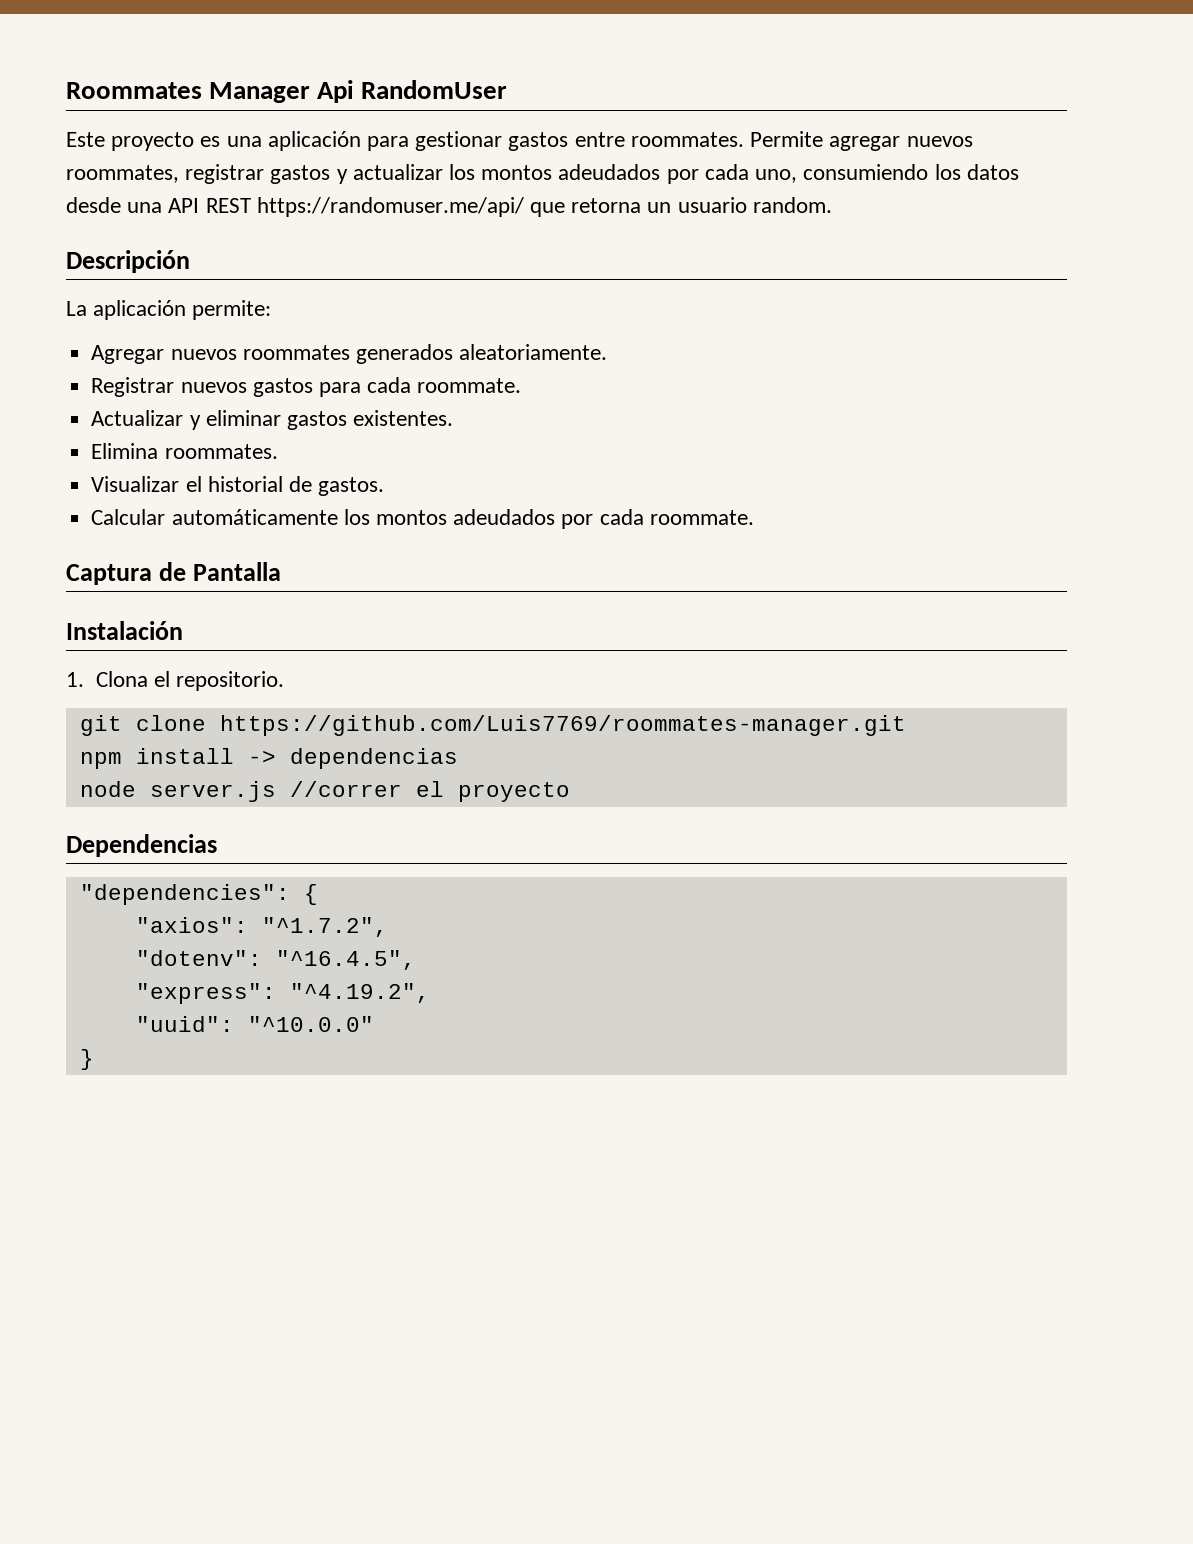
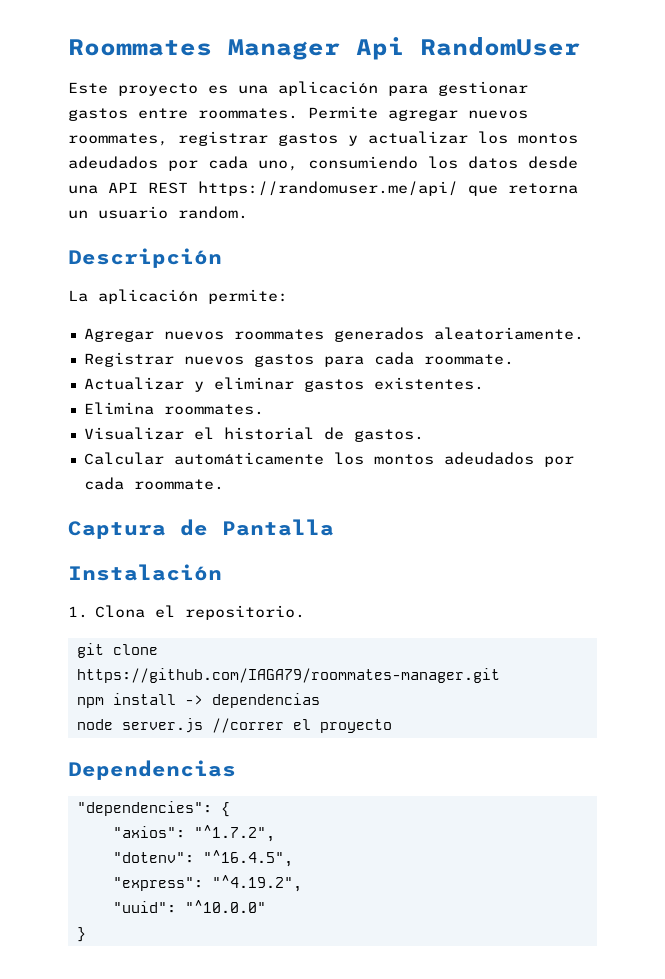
[219,715,906,736] https://github.com/Luis7769/roommates-manager.git -> [76,668,500,683] https://github.com/IAGA79/roommates-manager.git

